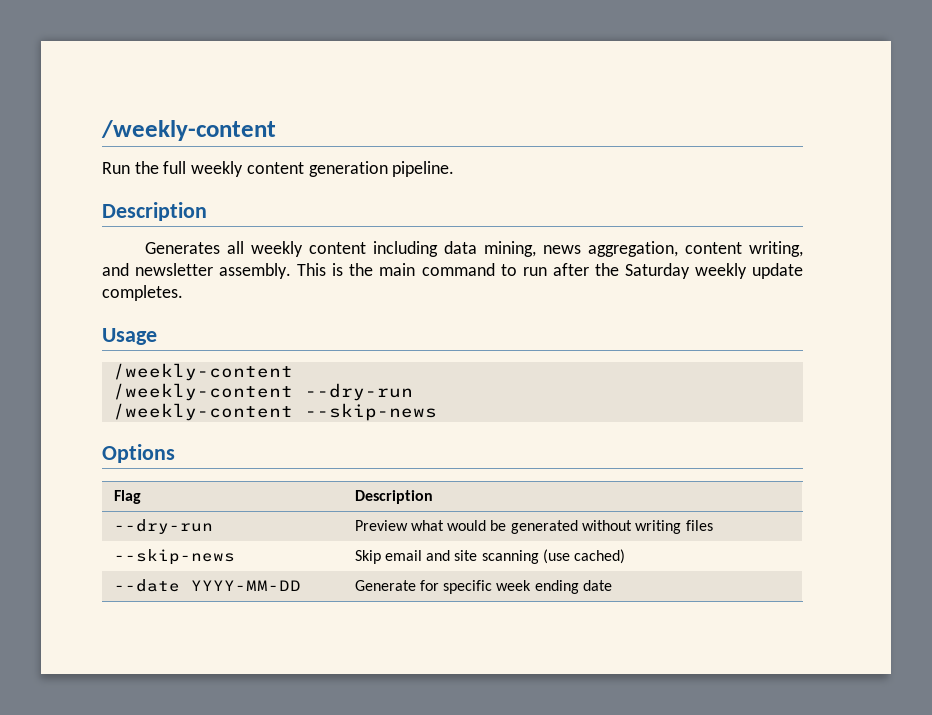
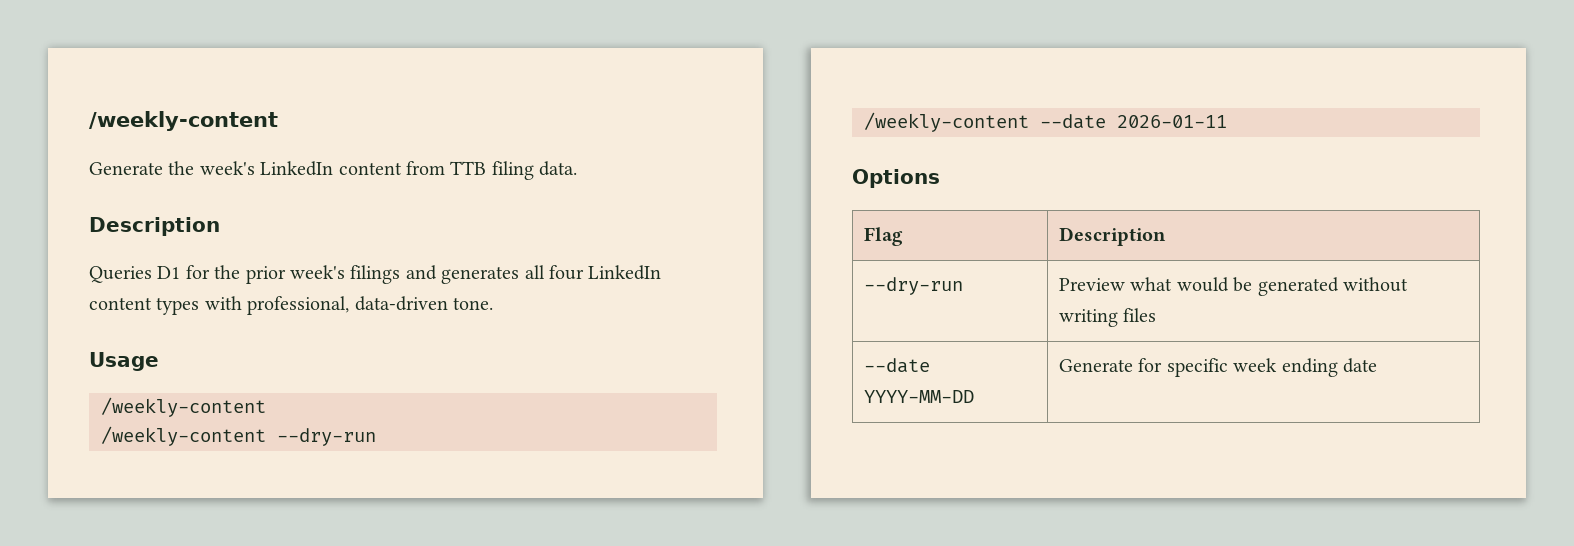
[101,120,276,141] [102,161,455,177] [102,202,207,221] [144,241,803,257] [102,263,803,279] [102,285,183,301] /weekly-content // Run the full weekly content generation pipeline. // Description // Generates all weekly content including data mining, news aggregation, content writing, and newsletter assembly. This is the main command to run after the Saturday weekly update completes. -> [89,111,278,131] [89,161,578,180] [89,217,220,236] [89,265,662,284] [89,296,493,315] /weekly-content // Generate the week's LinkedIn content from TTB filing data. // Description // Queries D1 for the prior week's filings and generates all four LinkedIn content types with professional, data-driven tone.
[304,403,437,421] --skip-news -> [1040,114,1227,129] --date 2026-01-11
[113,549,235,565] [354,549,626,564] // --skip-news | Skip email and site scanning (use cached) -> (1157, 315) none

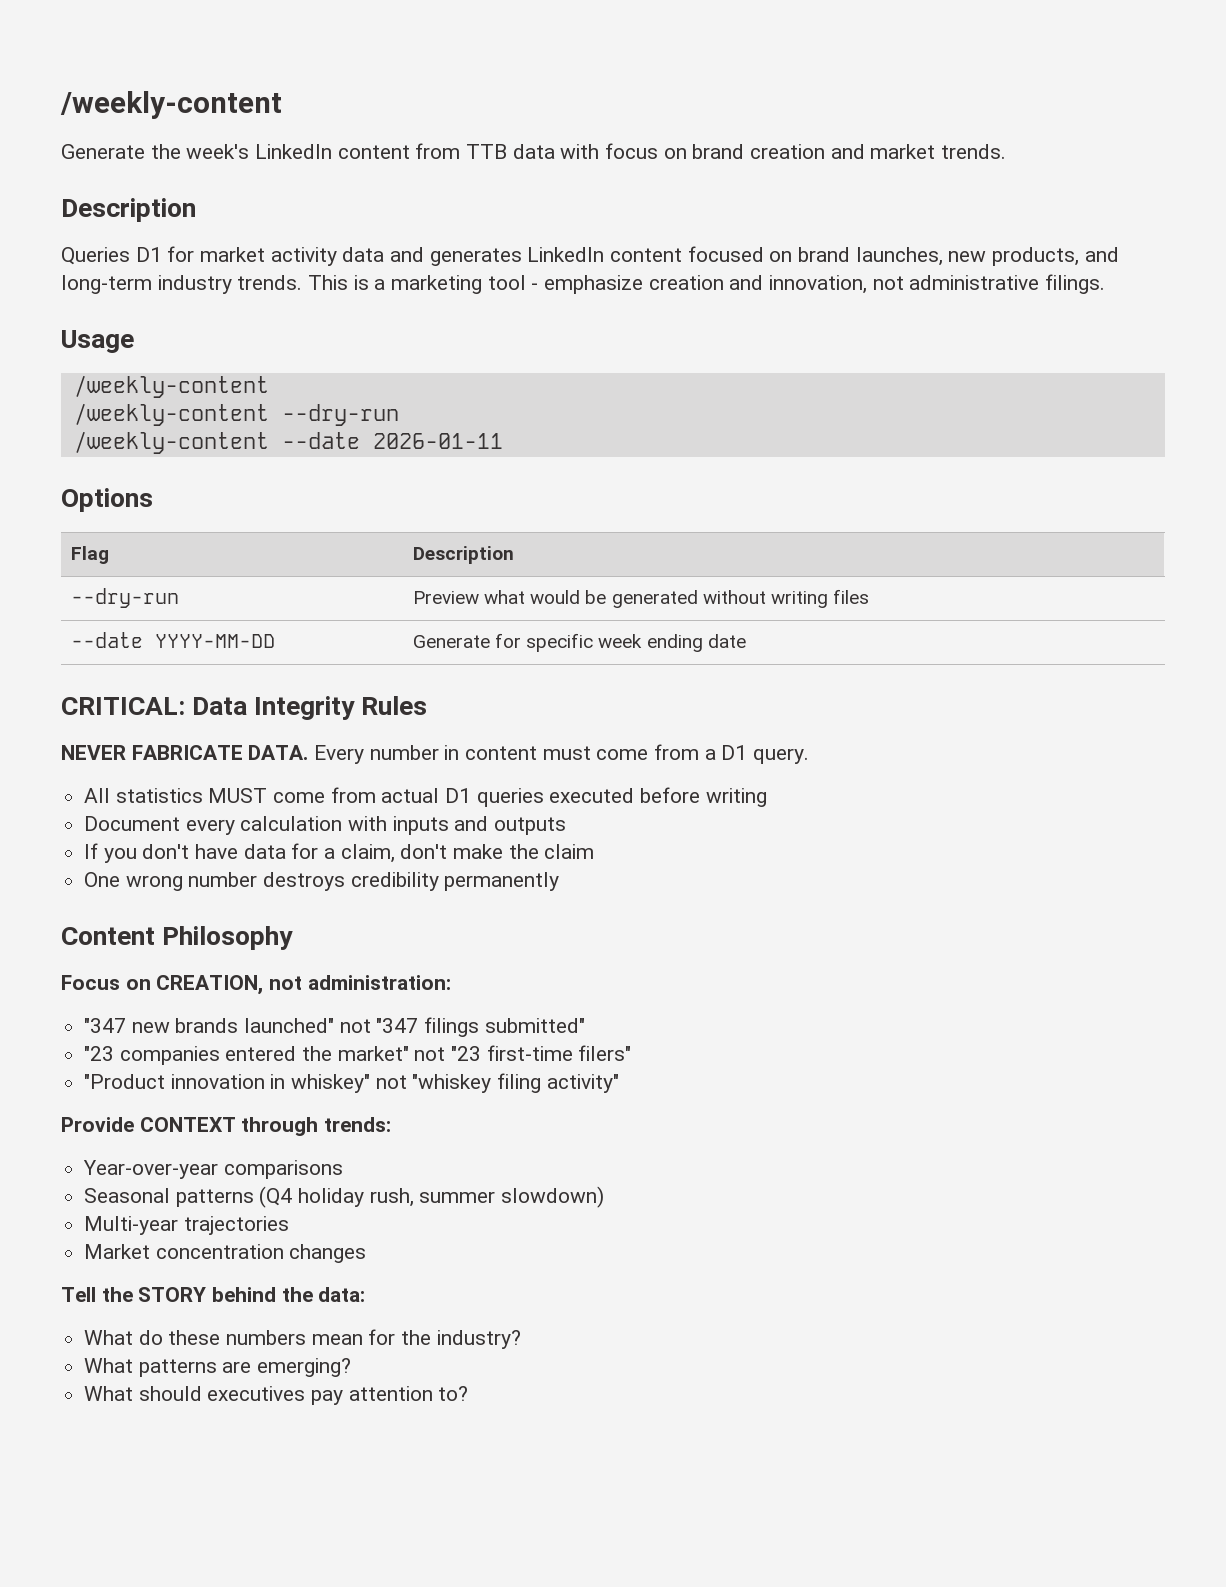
[491,161,578,180] [89,217,220,236] [89,265,662,284] [89,296,493,315] filing data. // Description // Queries D1 for the prior week's filings and generates all four LinkedIn content types with professional, data-driven tone. -> [512,143,1007,159] [61,198,196,222] [61,246,1119,266] [61,274,1106,294] data with focus on brand creation and market trends. // Description // Queries D1 for market activity data and generates LinkedIn content focused on brand launches, new products, and long-term industry trends. This is a marketing tool - emphasize creation and innovation, not administrative filings.
(1377, 365) none -> [61,696,428,720] [61,744,810,764] [84,787,767,807] [84,816,567,835] [84,843,595,863] [84,872,560,891] [61,926,294,950] [61,975,451,995] [84,1017,585,1037] [84,1045,632,1065] [84,1073,619,1093] [61,1117,392,1136] [83,1160,343,1179] [84,1186,605,1208] [84,1216,289,1235] [84,1244,367,1263] [61,1287,366,1302] [84,1329,521,1349] [84,1358,352,1377] [84,1386,469,1405] // CRITICAL: Data Integrity Rules // NEVER FABRICATE DATA. Every number in content must come from a D1 query. // All statistics MUST come from actual D1 queries executed before writing // Document every calculation with inputs and outputs // If you don't have data for a claim, don't make the claim // One wrong number destroys credibility permanently // Content Philosophy // Focus on CREATION, not administration: // "347 new brands launched" not "347 filings submitted" // "23 companies entered the market" not "23 first-time filers" // "Product innovation in whiskey" not "whiskey filing activity" // Provide CONTEXT through trends: // Year-over-year comparisons // Seasonal patterns (Q4 holiday rush, summer slowdown) // Multi-year trajectories // Market concentration changes // Tell the STORY behind the data: // What do these numbers mean for the industry? // What patterns are emerging? // What should executives pay attention to?

